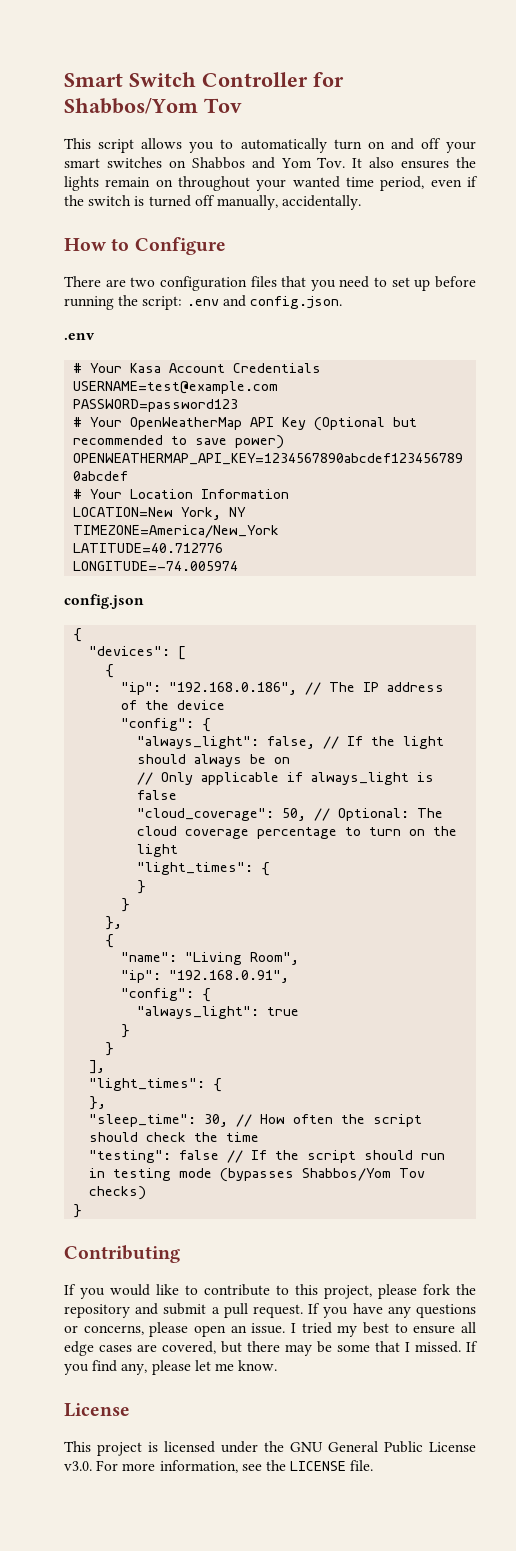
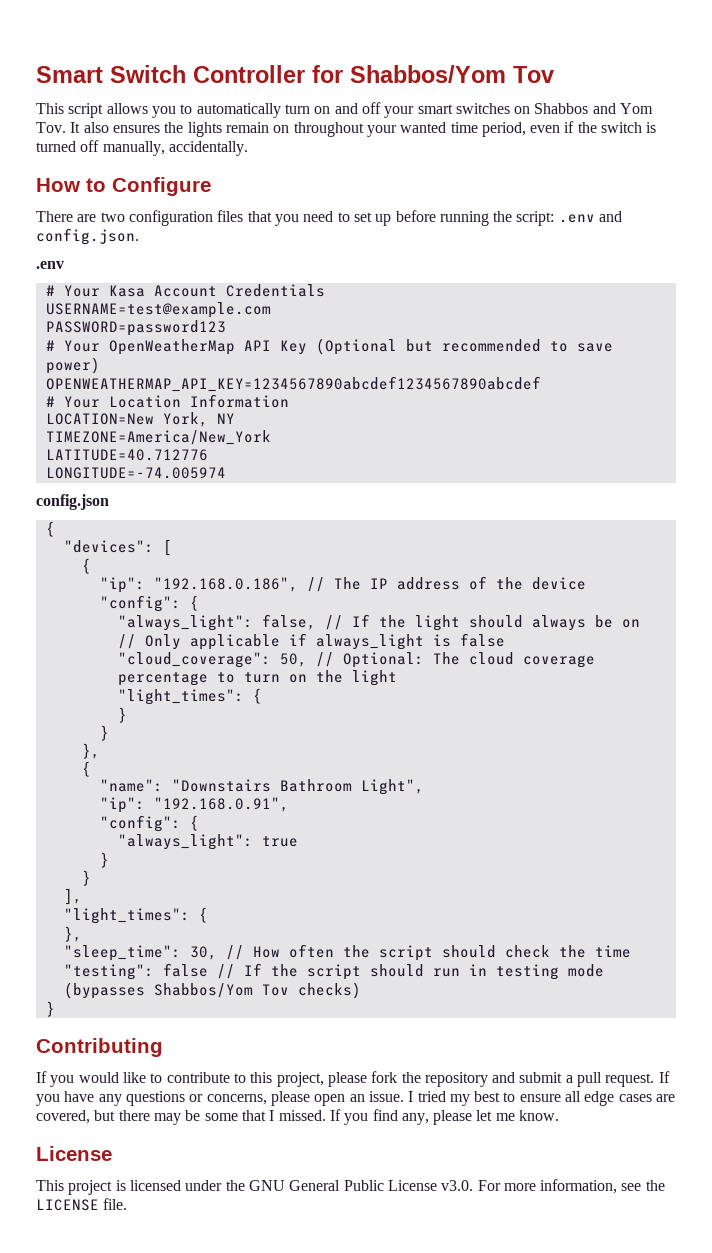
[185,952,300,965] "Living Room", -> [171,779,424,795] "Downstairs Bathroom Light",

